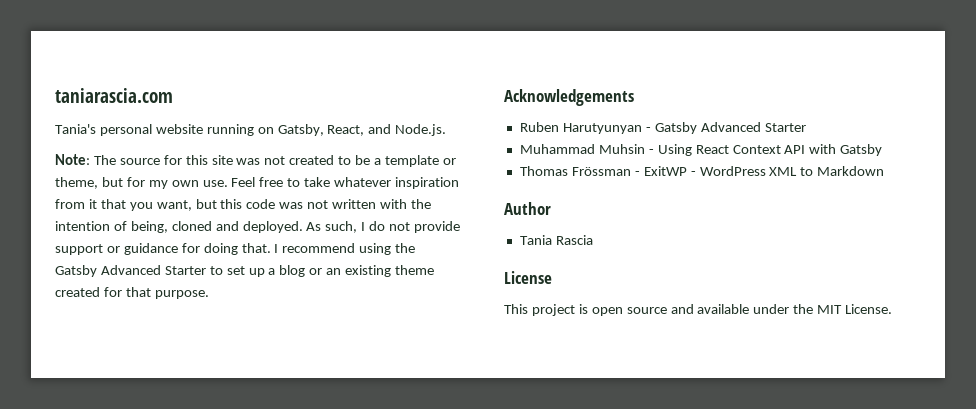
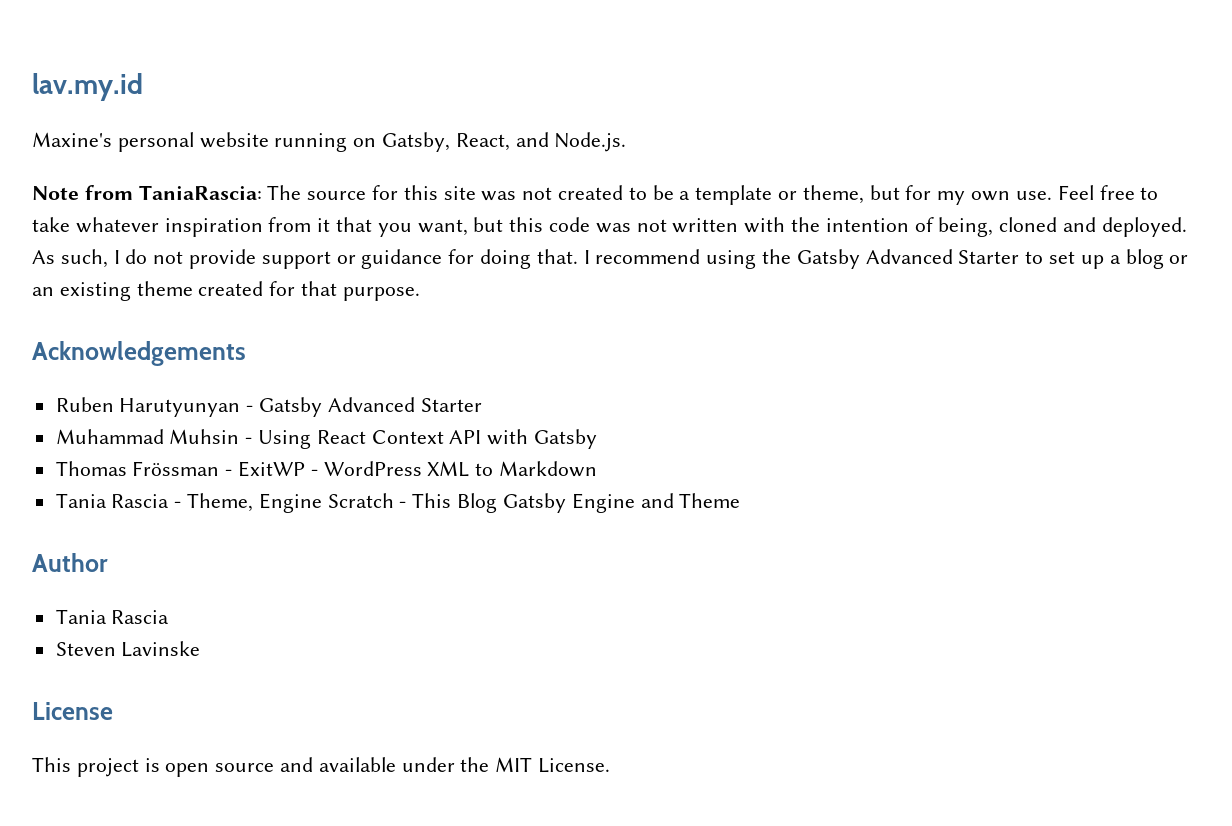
[55,88,173,103] [55,124,96,134] taniarascia.com // Tania's -> [32,73,143,101] [32,132,112,147] lav.my.id // Maxine's
[55,154,90,165] Note: -> [32,185,262,200] Note from TaniaRascia:
(885, 171) none -> [55,493,741,513] // Tania Rascia - Theme, Engine Scratch - This Blog Gatsby Engine and Theme
(593, 240) none -> [55,641,201,657] // Steven Lavinske

